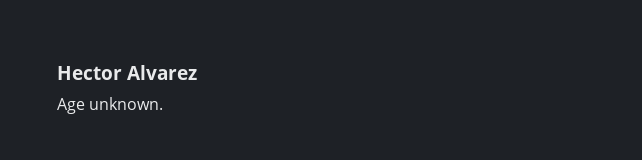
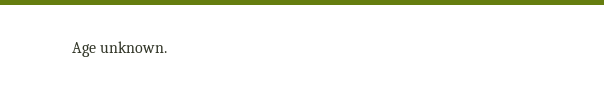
[57,65,198,80] Hector Alvarez // -> (72, 49) none

